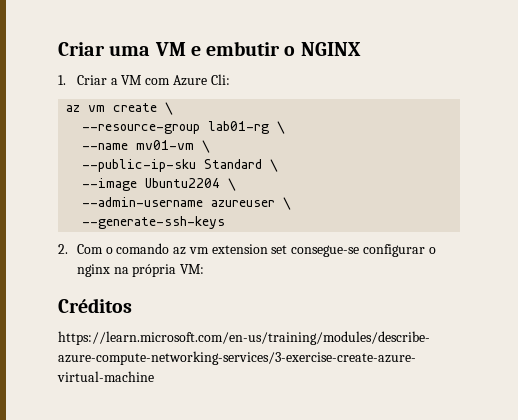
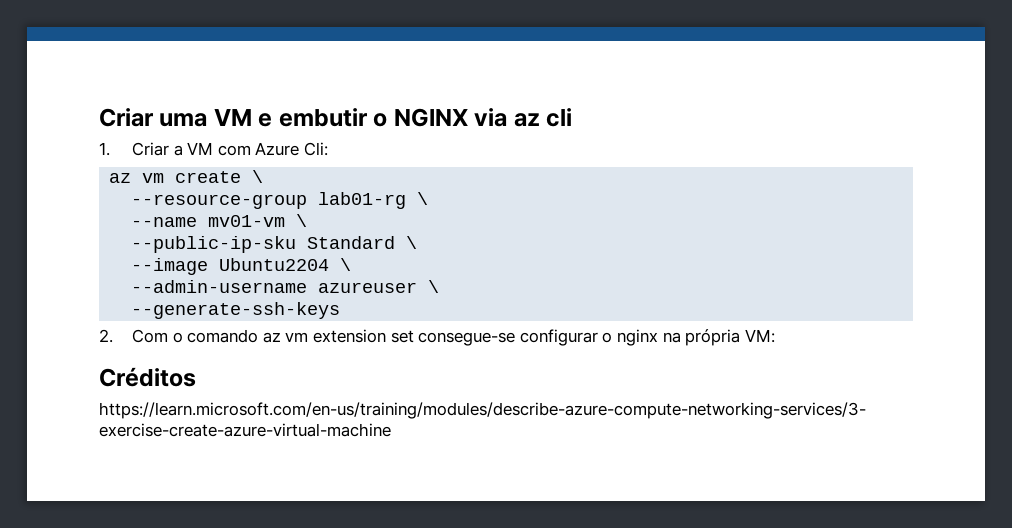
(361, 49) none -> [474,108,573,127] via az cli

